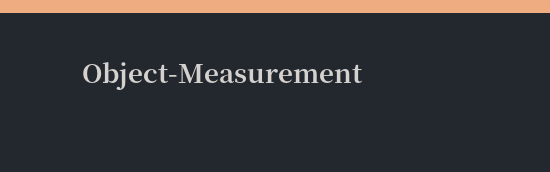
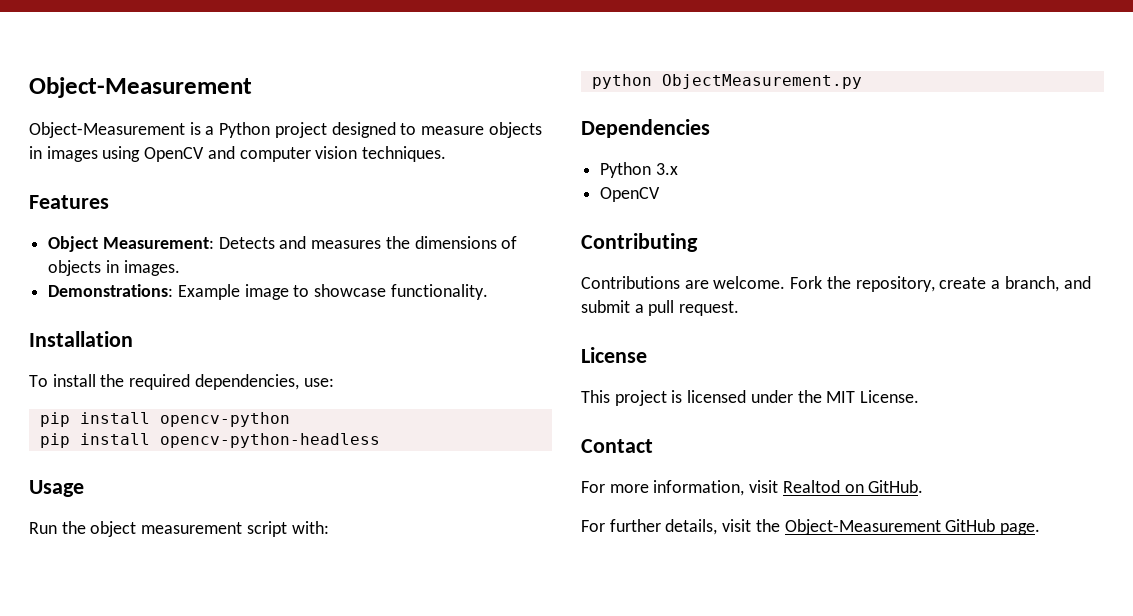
[82,62,363,90] Object-Measurement -> [29,77,252,98] [29,122,542,138] [29,146,447,162] [29,195,109,209] [48,236,518,252] [48,260,180,276] [48,284,488,300] [29,331,133,347] [29,374,334,390] [39,412,290,427] [39,433,380,448] [29,480,84,497] [29,521,329,537] [591,74,862,89] [581,119,710,138] [600,162,678,178] [600,187,661,202] [581,233,698,252] [581,276,1091,292] [581,300,740,316] [581,347,647,363] [581,390,920,406] [581,439,653,453] [581,480,924,496] [581,519,1041,535] Object-Measurement // Object-Measurement is a Python project designed to measure objects in images using OpenCV and computer vision techniques. // Features // Object Measurement: Detects and measures the dimensions of objects in images. // Demonstrations: Example image to showcase functionality. // Installation // To install the required dependencies, use: // pip install opencv-python // pip install opencv-python-headless // Usage // Run the object measurement script with: // python ObjectMeasurement.py // Dependencies // Python 3.x // OpenCV // Contributing // Contributions are welcome. Fork the repository, create a branch, and submit a pull request. // License // This project is licensed under the MIT License. // Contact // For more information, visit Realtod on GitHub. // For further details, visit the Object-Measurement GitHub page.

